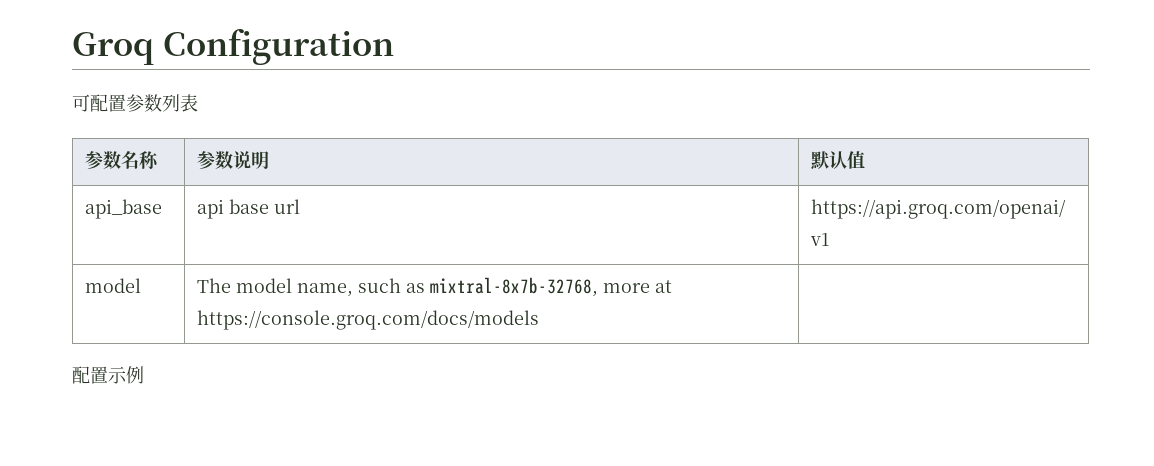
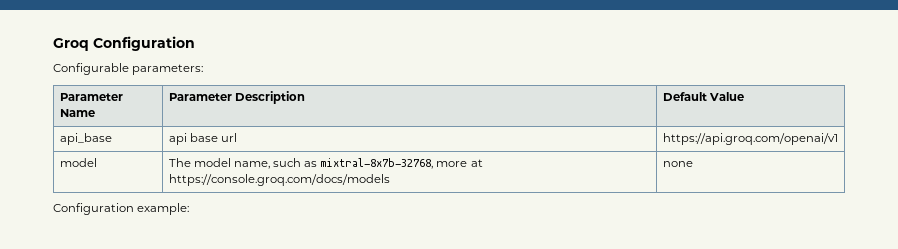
[72,94,198,112] [85,151,160,169] [197,151,270,169] [811,151,866,170] 可配置参数列表 // 参数名称 | 参数说明 | 默认值 -> [53,63,204,75] [59,93,123,101] [59,109,95,117] [168,91,305,104] [662,92,744,101] Configurable parameters: // Parameter Name | Parameter Description | Default Value
[72,366,144,384] // 配置示例 -> [662,161,693,167] [53,203,190,215] none // Configuration example:

